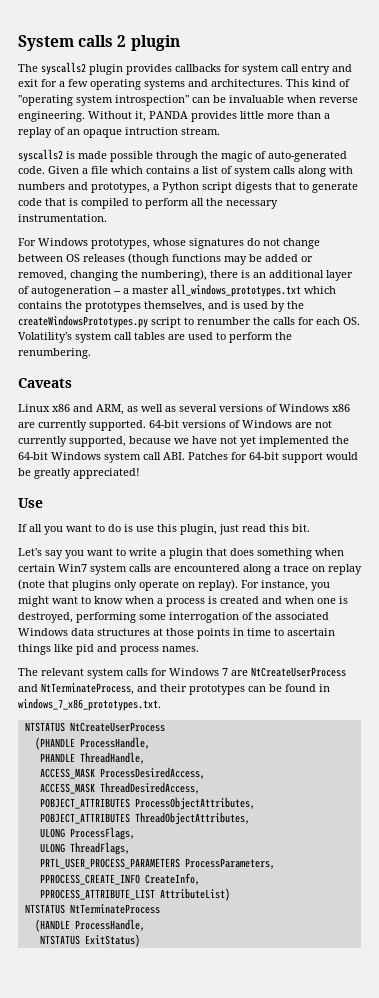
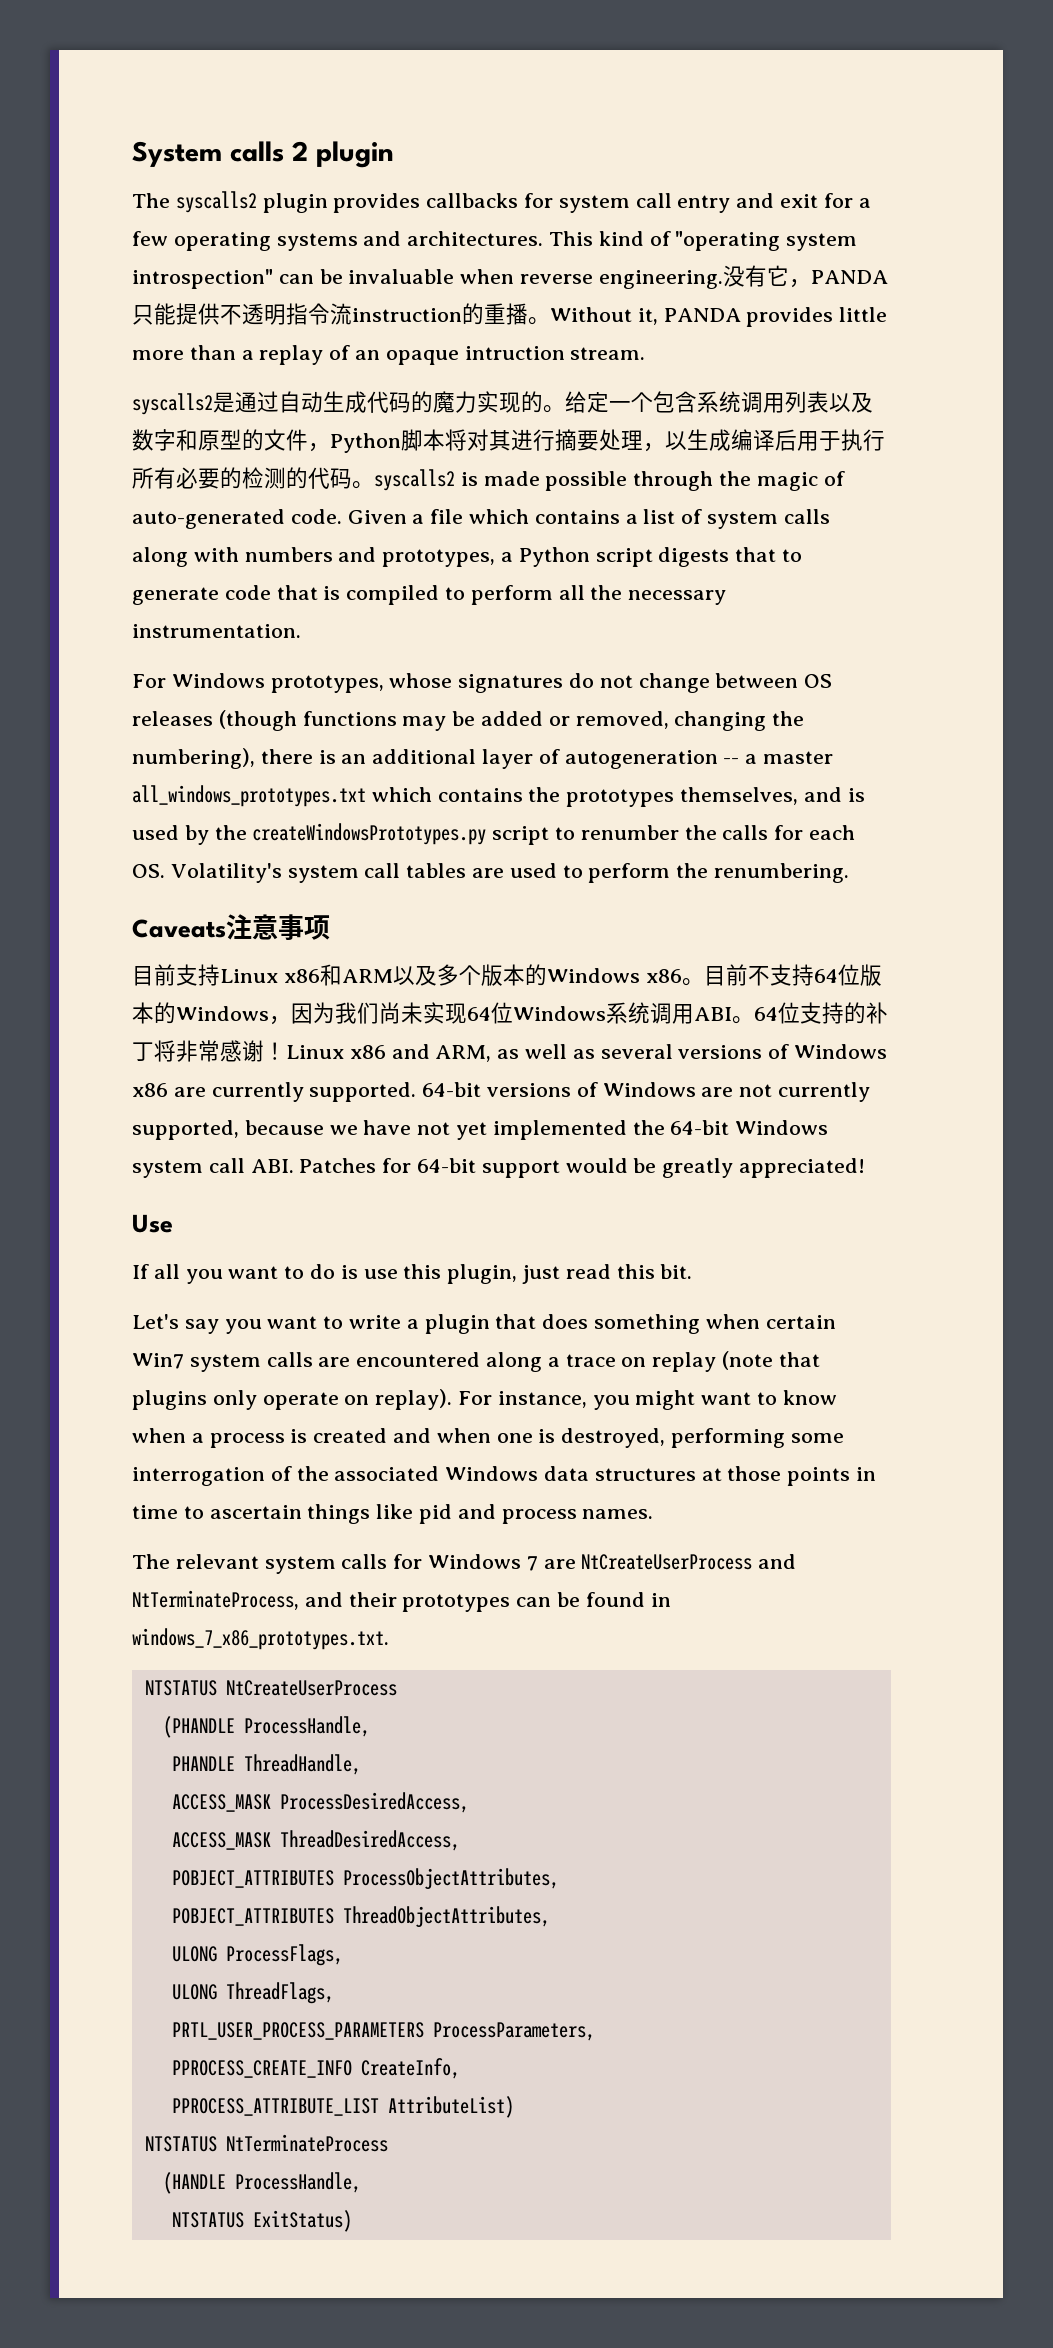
(85, 116) none -> [722,265,888,288] [132,303,550,325] 没有它，PANDA只能提供不透明指令流instruction的重播。
(63, 155) none -> [213,391,873,413] [132,429,885,453] [132,467,455,491] 是通过自动生成代码的魔力实现的。给定一个包含系统调用列表以及数字和原型的文件，Python脚本将对其进行摘要处理，以生成编译后用于执行所有必要的检测的代码。syscalls2
(72, 383) // -> [226,914,330,940] [132,964,882,986] [132,1002,888,1025] [132,1040,286,1062] 注意事项 // 目前支持Linux x86和ARM以及多个版本的Windows x86。目前不支持64位版本的Windows，因为我们尚未实现64位Windows系统调用ABI。64位支持的补丁将非常感谢！

